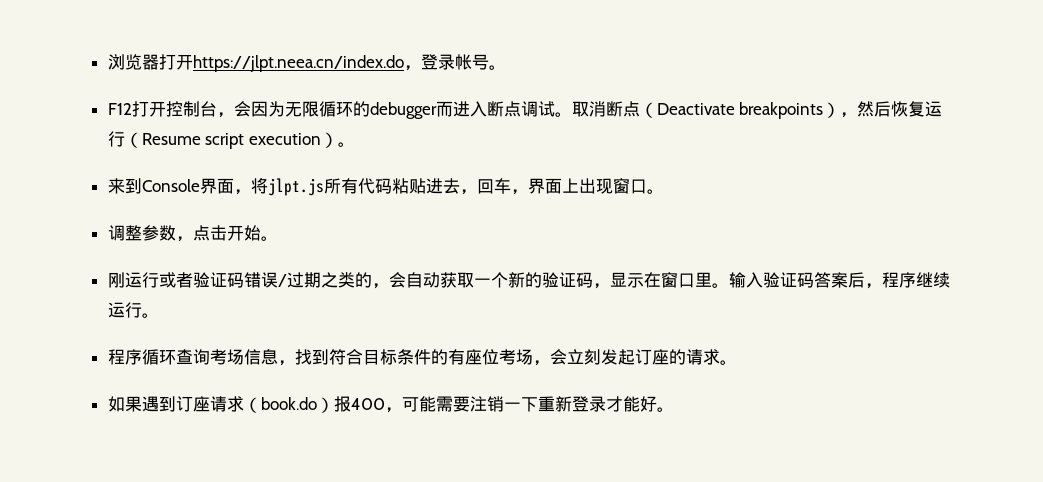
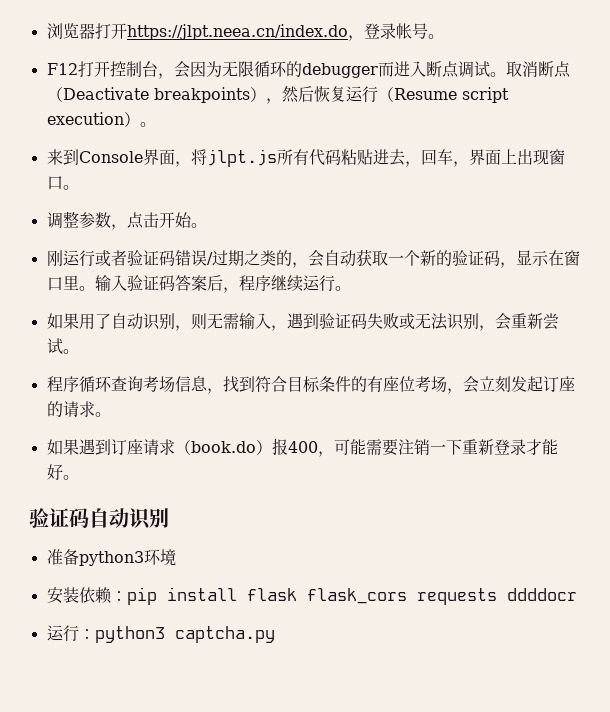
(159, 315) none -> [46,313,559,331] [46,338,79,354] // 如果用了自动识别，则无需输入，遇到验证码失败或无法识别，会重新尝试。
(674, 409) none -> [29,508,169,530] [46,549,176,566] [46,587,577,605] [46,625,275,643] // 验证码自动识别 // 准备python3环境 // 安装依赖：pip install flask flask_cors requests ddddocr // 运行：python3 captcha.py

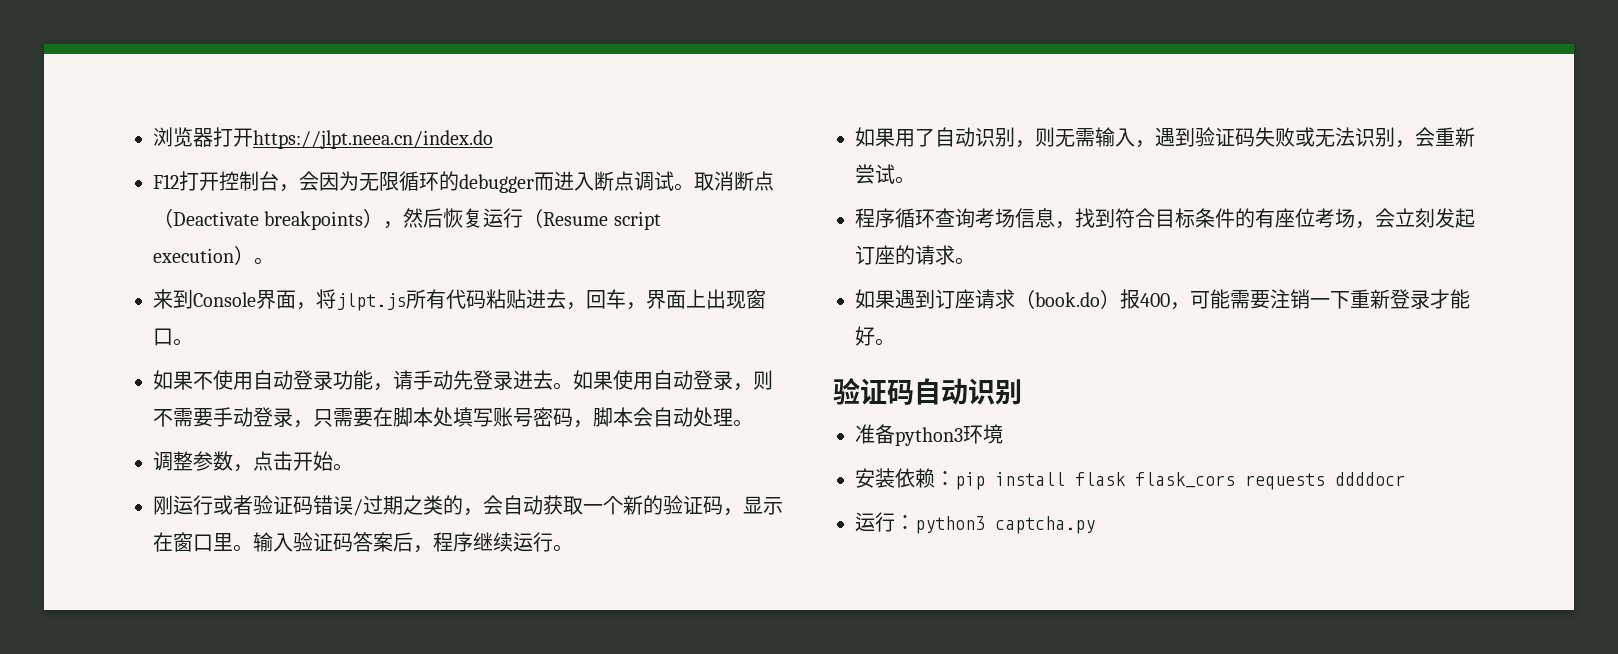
[347,23,444,41] ，登录帐号。 -> (493, 139) none
(79, 187) none -> [153,370,773,391] [153,407,753,428] // 如果不使用自动登录功能，请手动先登录进去。如果使用自动登录，则不需要手动登录，只需要在脚本处填写账号密码，脚本会自动处理。

